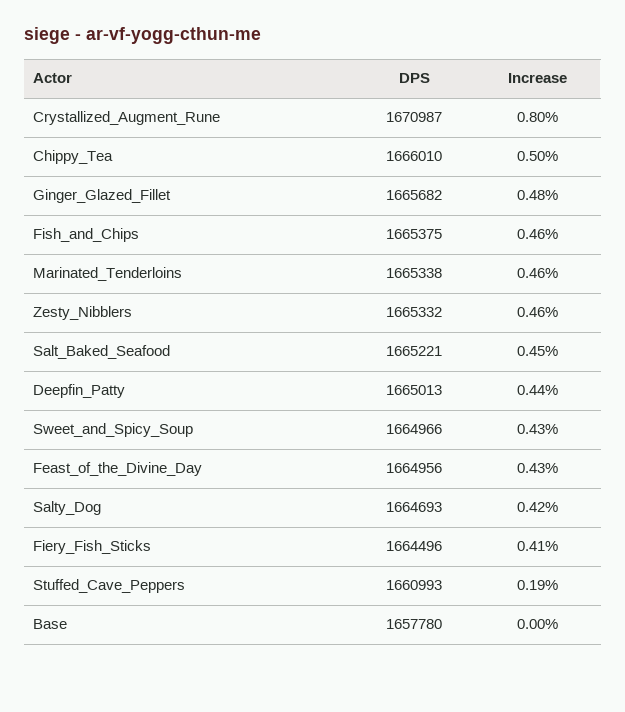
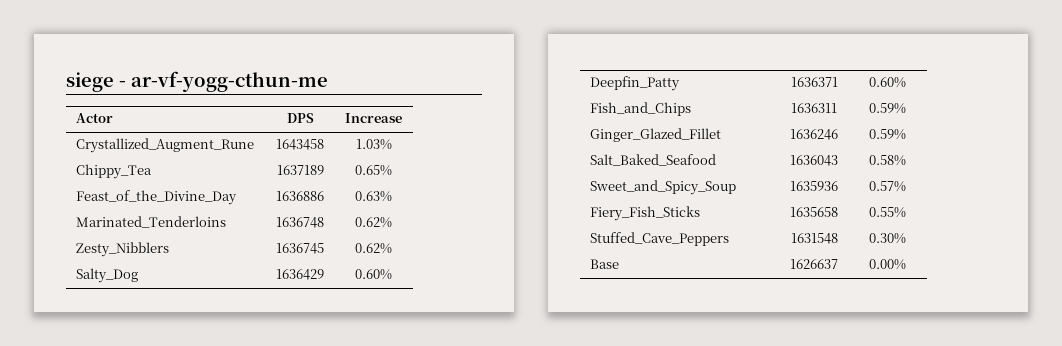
[386,112,442,122] [517,112,558,122] 1670987 | 0.80% -> [276,139,324,150] [355,139,392,150] 1643458 | 1.03%
[386,151,442,161] [517,151,558,161] [33,189,172,203] [386,190,442,200] [517,190,558,200] [33,228,140,242] [386,229,442,239] [517,229,558,239] [33,267,183,281] [386,268,442,278] [517,268,558,278] [33,306,133,320] [386,307,442,317] [517,307,558,317] [33,345,171,359] [386,346,442,356] [517,346,558,356] [33,384,126,398] [386,385,442,395] [517,385,558,395] [33,423,194,437] [386,424,442,434] [517,424,558,434] [33,462,203,476] [386,463,442,473] [517,463,558,473] [33,501,102,515] [386,502,442,512] [517,502,558,512] 1666010 | 0.50% // Ginger_Glazed_Fillet | 1665682 | 0.48% // Fish_and_Chips | 1665375 | 0.46% // Marinated_Tenderloins | 1665338 | 0.46% // Zesty_Nibblers | 1665332 | 0.46% // Salt_Baked_Seafood | 1665221 | 0.45% // Deepfin_Patty | 1665013 | 0.44% // Sweet_and_Spicy_Soup | 1664966 | 0.43% // Feast_of_the_Divine_Day | 1664956 | 0.43% // Salty_Dog | 1664693 | 0.42% -> [276,165,324,175] [355,165,392,176] [76,190,238,205] [276,191,324,201] [355,191,392,202] [76,216,227,228] [276,217,324,228] [355,217,392,228] [76,242,170,257] [276,243,324,254] [355,243,392,254] [76,268,139,283] [276,269,324,280] [355,269,392,280] [590,76,681,91] [790,77,838,87] [869,77,906,88] [590,102,692,116] [791,103,837,113] [869,103,906,114] [590,128,722,142] [790,129,838,140] [869,129,906,140] [590,154,717,166] [790,155,838,166] [869,155,906,166] [590,180,737,195] [790,181,838,191] [869,181,906,192] 1637189 | 0.65% // Feast_of_the_Divine_Day | 1636886 | 0.63% // Marinated_Tenderloins | 1636748 | 0.62% // Zesty_Nibblers | 1636745 | 0.62% // Salty_Dog | 1636429 | 0.60% // Deepfin_Patty | 1636371 | 0.60% // Fish_and_Chips | 1636311 | 0.59% // Ginger_Glazed_Fillet | 1636246 | 0.59% // Salt_Baked_Seafood | 1636043 | 0.58% // Sweet_and_Spicy_Soup | 1635936 | 0.57%
[386,541,442,551] [517,541,558,551] 1664496 | 0.41% -> [790,207,838,217] [869,207,906,218] 1635658 | 0.55%
[386,580,442,590] [517,580,558,590] 1660993 | 0.19% -> [790,233,838,244] [869,233,906,244] 1631548 | 0.30%
[386,619,442,629] 1657780 -> [790,259,838,269] 1626637

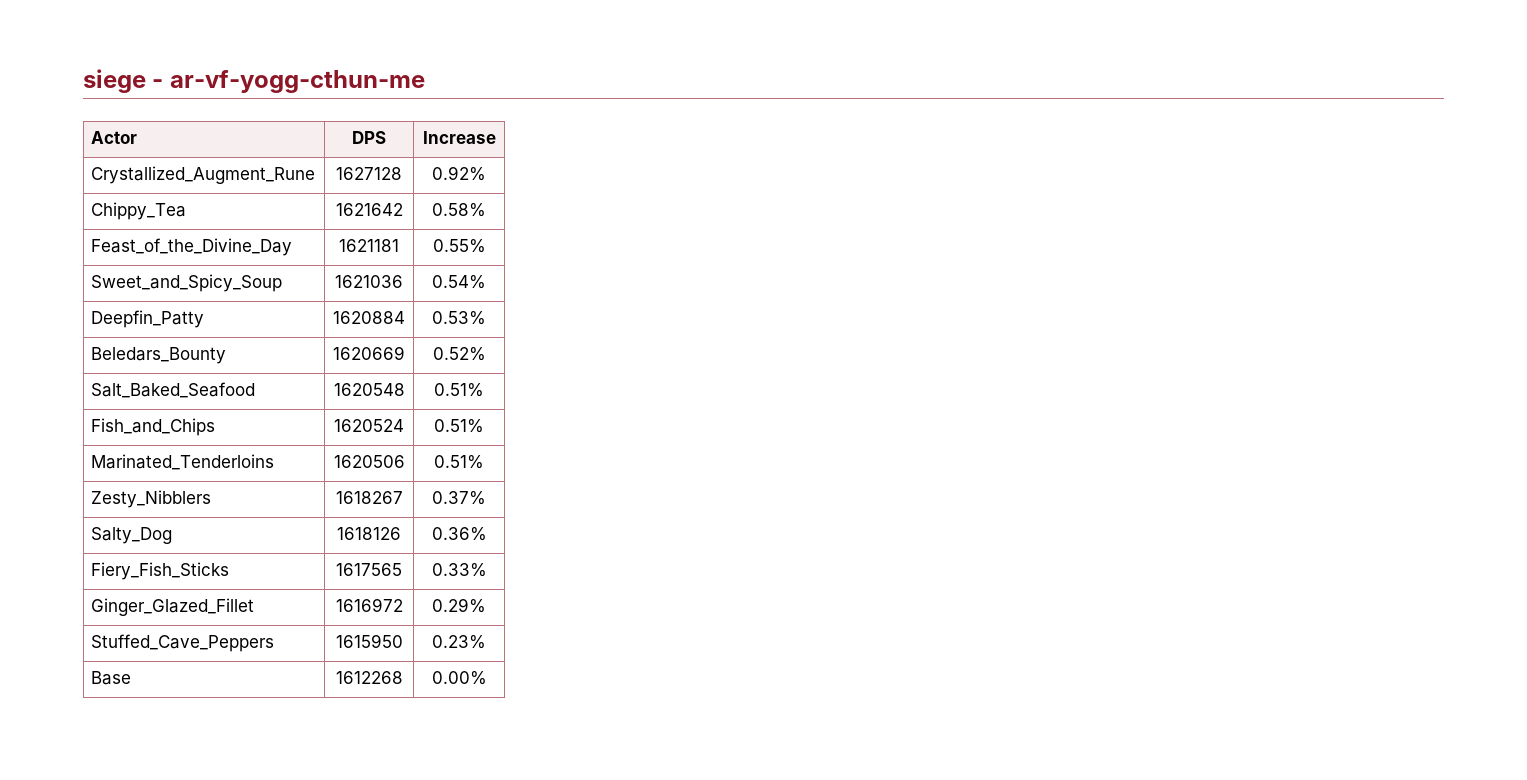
[276,139,324,150] [355,139,392,150] 1643458 | 1.03% -> [336,167,402,180] [432,166,486,181] 1627128 | 0.92%
[276,165,324,175] [355,165,392,176] 1637189 | 0.65% -> [335,203,403,216] [432,203,486,217] 1621642 | 0.58%
[276,191,324,201] [355,191,392,202] 1636886 | 0.63% -> [339,239,399,252] [432,239,486,253] [91,274,283,292] [335,275,403,288] [432,275,486,289] [91,310,205,328] [333,311,405,324] [432,311,486,325] [91,347,227,364] [333,346,405,360] [432,347,486,361] [91,382,256,398] [333,383,405,396] [434,383,484,397] [91,418,216,436] [334,419,404,432] [434,419,484,433] 1621181 | 0.55% // Sweet_and_Spicy_Soup | 1621036 | 0.54% // Deepfin_Patty | 1620884 | 0.53% // Beledars_Bounty | 1620669 | 0.52% // Salt_Baked_Seafood | 1620548 | 0.51% // Fish_and_Chips | 1620524 | 0.51%
[276,217,324,228] [355,217,392,228] 1636748 | 0.62% -> [333,455,405,468] [434,455,484,469] 1620506 | 0.51%
[276,243,324,254] [355,243,392,254] 1636745 | 0.62% -> [335,491,403,504] [432,491,486,505] 1618267 | 0.37%
[276,269,324,280] [355,269,392,280] [590,76,681,91] [790,77,838,87] [869,77,906,88] [590,102,692,116] [791,103,837,113] [869,103,906,114] [590,128,722,142] [790,129,838,140] [869,129,906,140] [590,154,717,166] [790,155,838,166] [869,155,906,166] [590,180,737,195] [790,181,838,191] [869,181,906,192] [590,206,701,221] [790,207,838,217] [869,207,906,218] 1636429 | 0.60% // Deepfin_Patty | 1636371 | 0.60% // Fish_and_Chips | 1636311 | 0.59% // Ginger_Glazed_Fillet | 1636246 | 0.59% // Salt_Baked_Seafood | 1636043 | 0.58% // Sweet_and_Spicy_Soup | 1635936 | 0.57% // Fiery_Fish_Sticks | 1635658 | 0.55% -> [337,527,401,540] [431,527,487,541] [91,562,230,580] [336,563,402,576] [431,563,487,577] [91,598,255,616] [335,598,403,612] [432,598,486,613] 1618126 | 0.36% // Fiery_Fish_Sticks | 1617565 | 0.33% // Ginger_Glazed_Fillet | 1616972 | 0.29%
[790,233,838,244] [869,233,906,244] 1631548 | 0.30% -> [335,634,403,648] [432,635,486,649] 1615950 | 0.23%
[790,259,838,269] 1626637 -> [335,671,403,684] 1612268

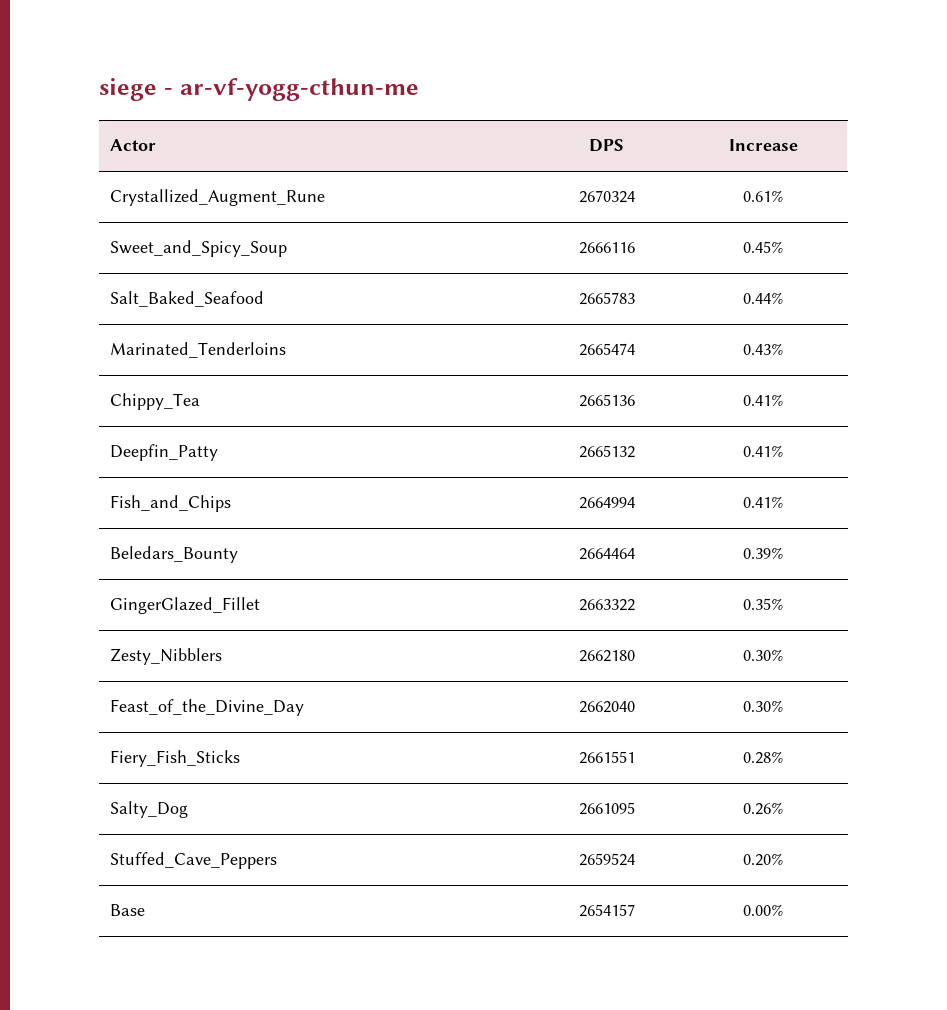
[336,167,402,180] [432,166,486,181] [91,202,187,220] [335,203,403,216] [432,203,486,217] [91,238,293,256] [339,239,399,252] [432,239,486,253] [91,274,283,292] [335,275,403,288] [432,275,486,289] [91,310,205,328] [333,311,405,324] [432,311,486,325] [91,347,227,364] [333,346,405,360] [432,347,486,361] [91,382,256,398] [333,383,405,396] [434,383,484,397] [91,418,216,436] [334,419,404,432] [434,419,484,433] [91,454,275,470] [333,455,405,468] [434,455,484,469] [91,490,212,508] [335,491,403,504] [432,491,486,505] [91,527,173,544] [337,527,401,540] [431,527,487,541] [91,562,230,580] [336,563,402,576] [431,563,487,577] [91,598,255,616] [335,598,403,612] [432,598,486,613] 1627128 | 0.92% // Chippy_Tea | 1621642 | 0.58% // Feast_of_the_Divine_Day | 1621181 | 0.55% // Sweet_and_Spicy_Soup | 1621036 | 0.54% // Deepfin_Patty | 1620884 | 0.53% // Beledars_Bounty | 1620669 | 0.52% // Salt_Baked_Seafood | 1620548 | 0.51% // Fish_and_Chips | 1620524 | 0.51% // Marinated_Tenderloins | 1620506 | 0.51% // Zesty_Nibblers | 1618267 | 0.37% // Salty_Dog | 1618126 | 0.36% // Fiery_Fish_Sticks | 1617565 | 0.33% // Ginger_Glazed_Fillet | 1616972 | 0.29% -> [578,190,635,203] [743,190,784,202] [109,240,287,257] [578,242,635,254] [743,241,784,253] [109,291,264,307] [578,292,635,305] [743,292,784,304] [109,342,286,358] [578,343,635,356] [743,343,784,355] [109,393,200,410] [578,394,635,407] [743,394,784,406] [109,444,218,461] [578,445,635,458] [743,445,784,457] [109,495,231,512] [578,497,635,509] [743,496,784,508] [109,546,238,563] [578,548,635,560] [743,547,784,559] [109,597,260,614] [578,599,635,611] [743,598,784,610] [109,648,222,665] [578,650,635,662] [743,649,784,661] [109,699,304,716] [578,701,635,713] [743,700,784,712] [109,750,240,767] [578,751,635,764] [743,751,784,764] [109,801,188,818] [578,802,635,815] [743,802,784,815] 2670324 | 0.61% // Sweet_and_Spicy_Soup | 2666116 | 0.45% // Salt_Baked_Seafood | 2665783 | 0.44% // Marinated_Tenderloins | 2665474 | 0.43% // Chippy_Tea | 2665136 | 0.41% // Deepfin_Patty | 2665132 | 0.41% // Fish_and_Chips | 2664994 | 0.41% // Beledars_Bounty | 2664464 | 0.39% // GingerGlazed_Fillet | 2663322 | 0.35% // Zesty_Nibblers | 2662180 | 0.30% // Feast_of_the_Divine_Day | 2662040 | 0.30% // Fiery_Fish_Sticks | 2661551 | 0.28% // Salty_Dog | 2661095 | 0.26%
[335,634,403,648] [432,635,486,649] 1615950 | 0.23% -> [578,853,635,866] [743,853,784,866] 2659524 | 0.20%
[335,671,403,684] 1612268 -> [578,904,635,917] 2654157

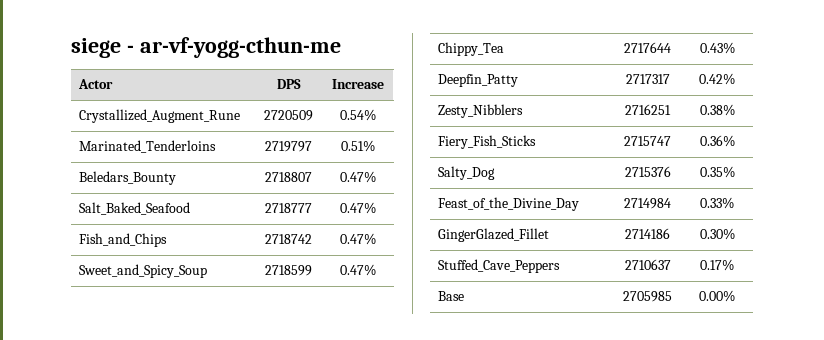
[578,190,635,203] [743,190,784,202] [109,240,287,257] [578,242,635,254] [743,241,784,253] [109,291,264,307] [578,292,635,305] [743,292,784,304] [109,342,286,358] [578,343,635,356] [743,343,784,355] [109,393,200,410] [578,394,635,407] [743,394,784,406] [109,444,218,461] [578,445,635,458] [743,445,784,457] [109,495,231,512] [578,497,635,509] [743,496,784,508] [109,546,238,563] [578,548,635,560] [743,547,784,559] [109,597,260,614] [578,599,635,611] [743,598,784,610] [109,648,222,665] [578,650,635,662] [743,649,784,661] [109,699,304,716] [578,701,635,713] [743,700,784,712] [109,750,240,767] [578,751,635,764] [743,751,784,764] [109,801,188,818] [578,802,635,815] [743,802,784,815] 2670324 | 0.61% // Sweet_and_Spicy_Soup | 2666116 | 0.45% // Salt_Baked_Seafood | 2665783 | 0.44% // Marinated_Tenderloins | 2665474 | 0.43% // Chippy_Tea | 2665136 | 0.41% // Deepfin_Patty | 2665132 | 0.41% // Fish_and_Chips | 2664994 | 0.41% // Beledars_Bounty | 2664464 | 0.39% // GingerGlazed_Fillet | 2663322 | 0.35% // Zesty_Nibblers | 2662180 | 0.30% // Feast_of_the_Divine_Day | 2662040 | 0.30% // Fiery_Fish_Sticks | 2661551 | 0.28% // Salty_Dog | 2661095 | 0.26% -> [264,110,313,121] [340,109,376,121] [78,140,216,153] [265,141,312,152] [341,140,375,152] [78,171,176,185] [265,172,312,182] [340,171,376,183] [78,202,190,215] [265,203,312,213] [340,202,376,214] [78,233,167,247] [265,234,312,244] [340,233,376,245] [78,264,207,278] [265,265,312,276] [340,264,376,276] [437,42,504,56] [624,42,671,53] [699,42,735,54] [437,74,518,87] [625,74,670,84] [699,73,735,85] [437,104,523,118] [625,104,671,115] [699,104,735,116] [437,135,536,149] [624,136,671,146] [699,135,735,147] [437,166,495,180] [624,166,671,177] [699,166,735,178] [437,197,579,211] [624,198,671,209] [700,197,734,209] [437,228,549,242] [625,228,670,239] [699,228,735,240] 2720509 | 0.54% // Marinated_Tenderloins | 2719797 | 0.51% // Beledars_Bounty | 2718807 | 0.47% // Salt_Baked_Seafood | 2718777 | 0.47% // Fish_and_Chips | 2718742 | 0.47% // Sweet_and_Spicy_Soup | 2718599 | 0.47% // Chippy_Tea | 2717644 | 0.43% // Deepfin_Patty | 2717317 | 0.42% // Zesty_Nibblers | 2716251 | 0.38% // Fiery_Fish_Sticks | 2715747 | 0.36% // Salty_Dog | 2715376 | 0.35% // Feast_of_the_Divine_Day | 2714984 | 0.33% // GingerGlazed_Fillet | 2714186 | 0.30%
[578,853,635,866] [743,853,784,866] 2659524 | 0.20% -> [624,259,671,270] [700,259,734,271] 2710637 | 0.17%
[578,904,635,917] 2654157 -> [623,291,672,302] 2705985

